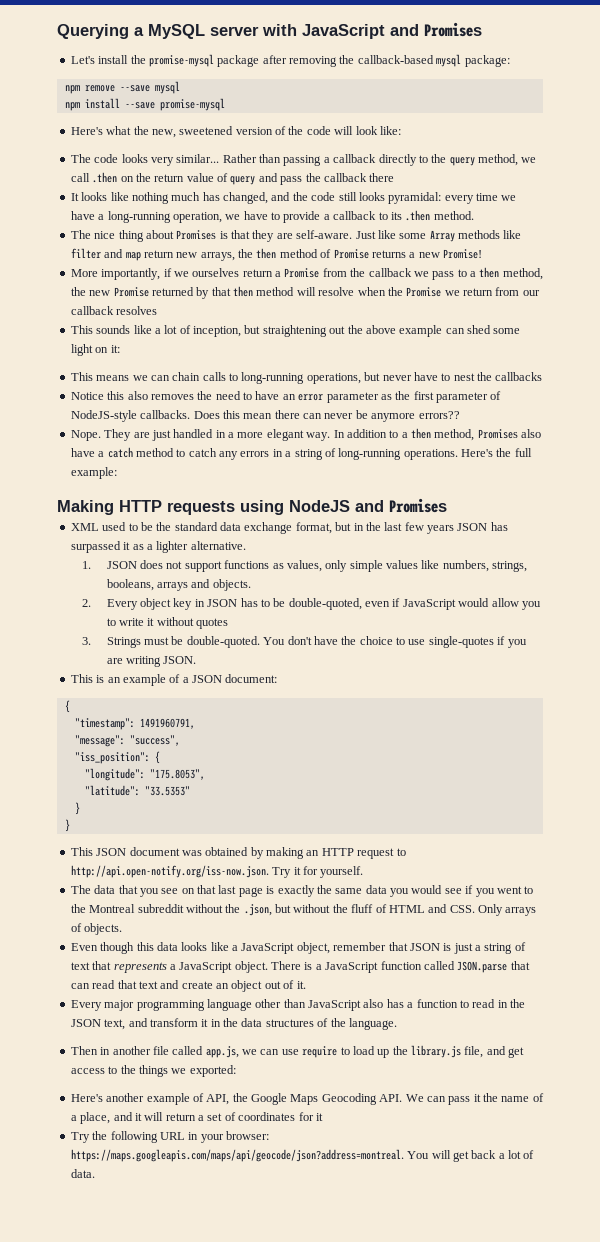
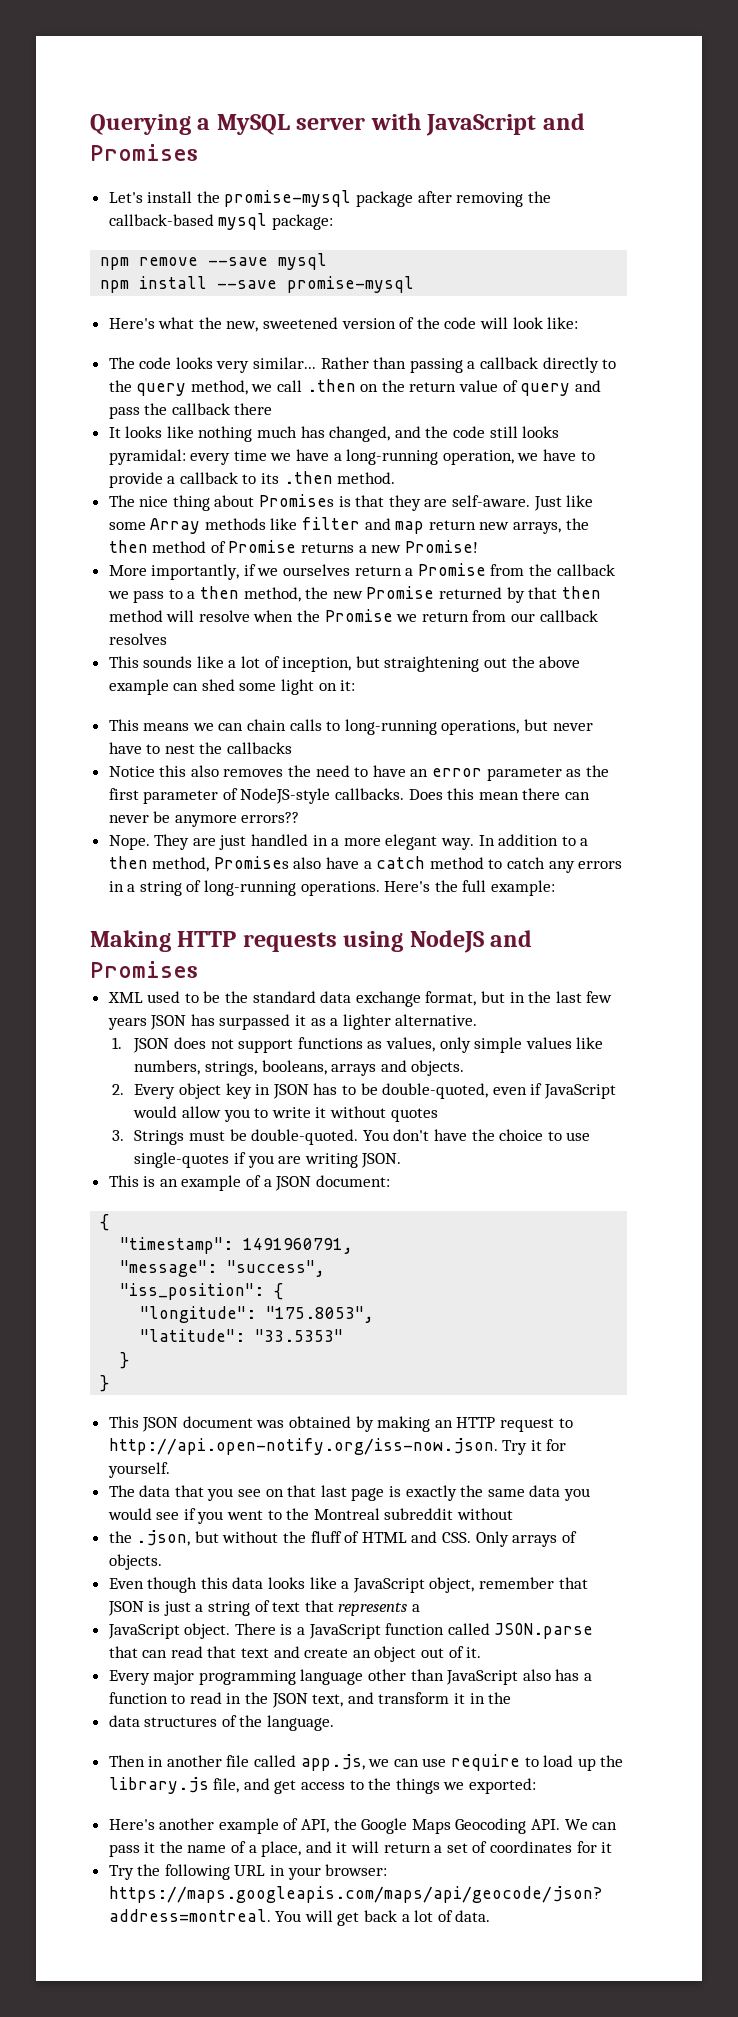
(223, 908) none -> (514, 1514) //
(176, 967) none -> (421, 1608) //
(238, 1022) none -> (512, 1698) //

